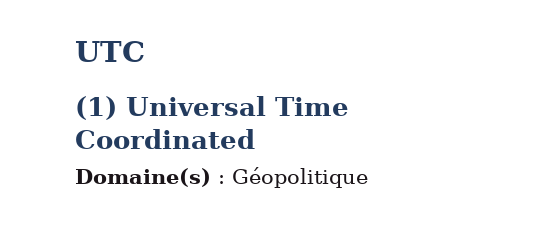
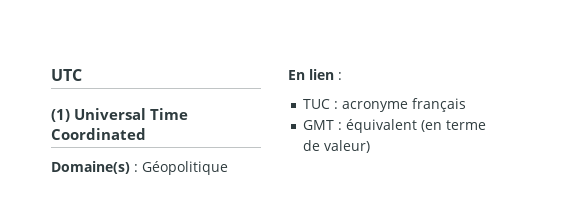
(368, 177) none -> [288,69,342,80] [302,98,466,112] [302,119,486,133] [302,140,370,153] // En lien : // TUC : acronyme français // GMT : équivalent (en terme de valeur)

